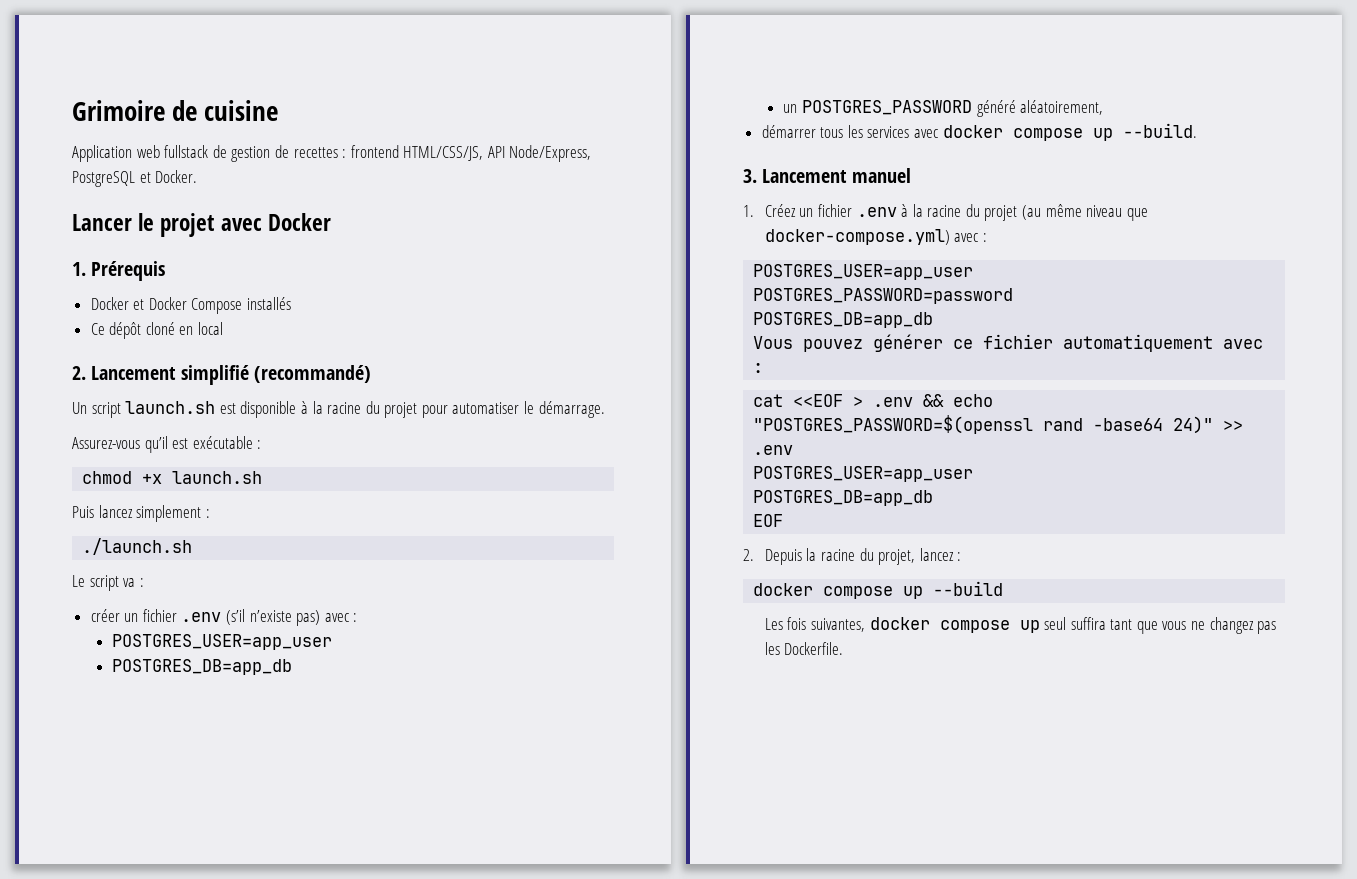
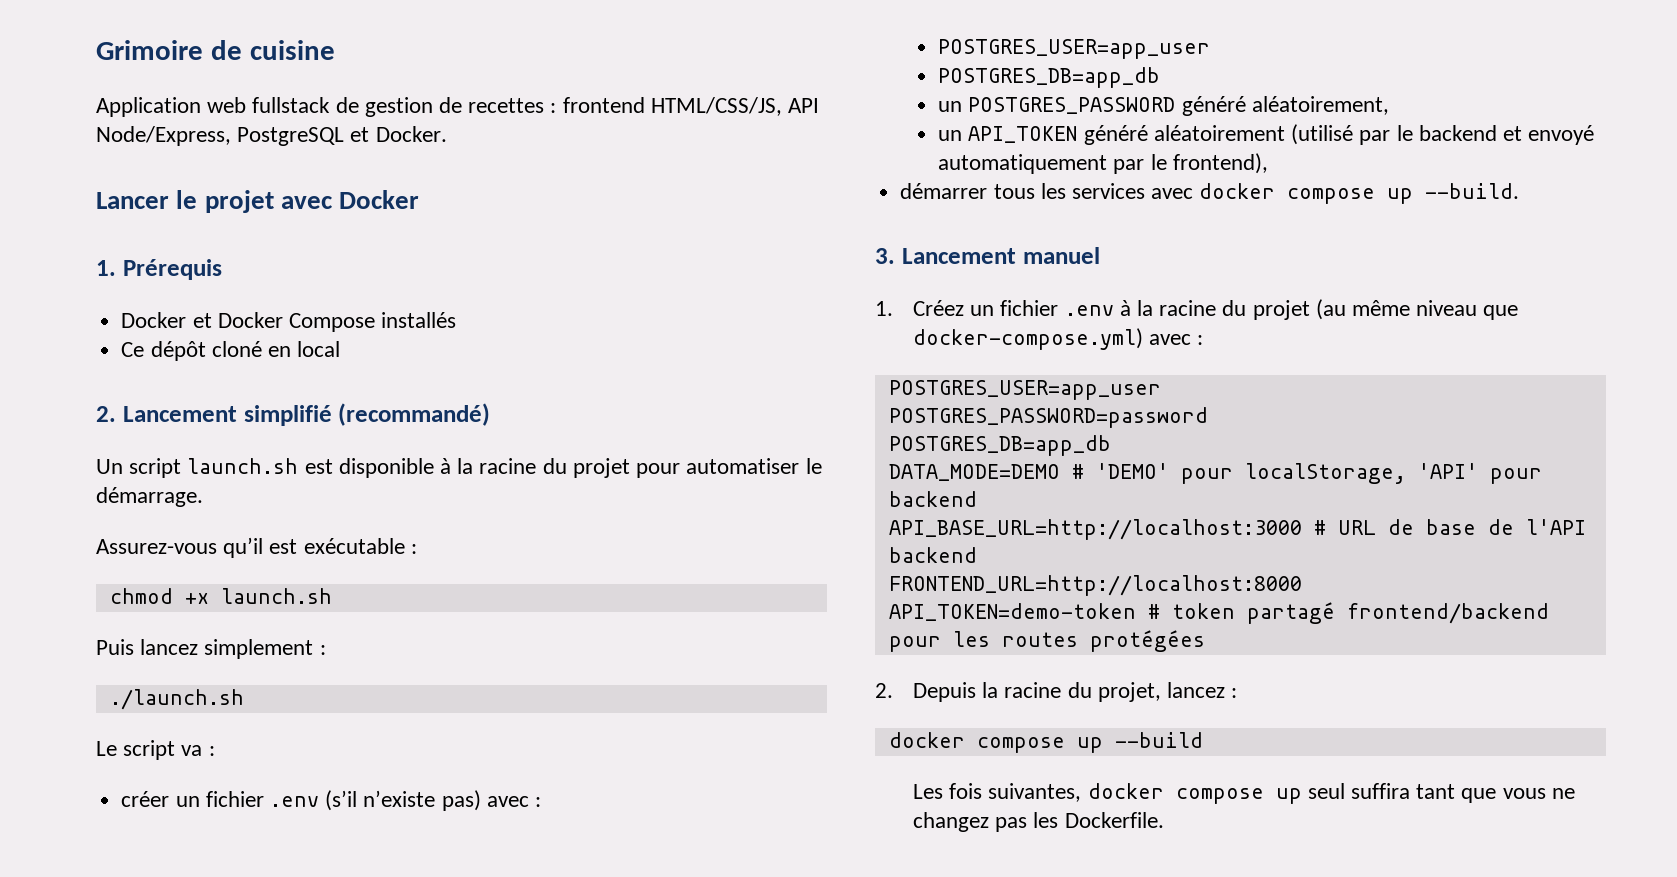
(1104, 107) none -> [938,124,1595,145] [938,153,1268,174] // un API_TOKEN généré aléatoirement (utilisé par le backend et envoyé automatiquement par le frontend),
[753,334,1264,352] [753,363,764,373] [753,394,994,407] [753,415,1244,434] [753,445,794,455] [753,466,974,482] [753,490,934,506] [753,514,784,527] Vous pouvez générer ce fichier automatiquement avec : // cat <<EOF > .env && echo "POSTGRES_PASSWORD=$(openssl rand -base64 24)" >> .env // POSTGRES_USER=app_user // POSTGRES_DB=app_db // EOF -> [888,463,1542,484] [888,491,977,507] [888,519,1586,540] [888,547,977,563] [888,575,1302,596] [888,602,1549,624] [888,630,1205,652] DATA_MODE=DEMO # 'DEMO' pour localStorage, 'API' pour backend // API_BASE_URL=http://localhost:3000 # URL de base de l'API backend // FRONTEND_URL=http://localhost:8000 // API_TOKEN=demo-token # token partagé frontend/backend pour les routes protégées

